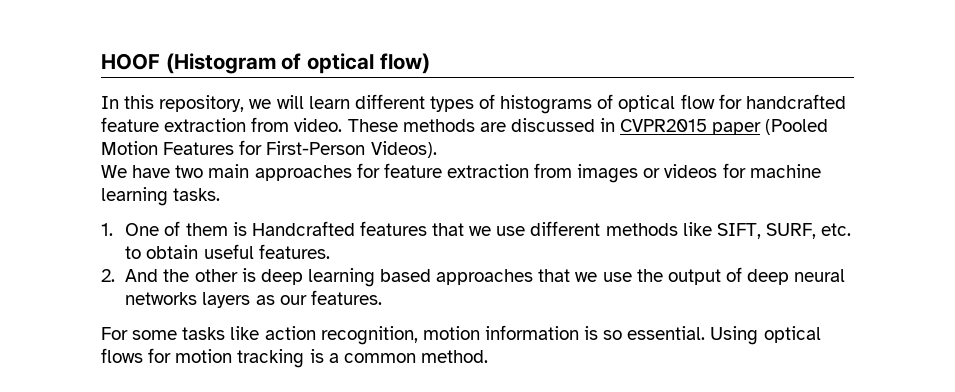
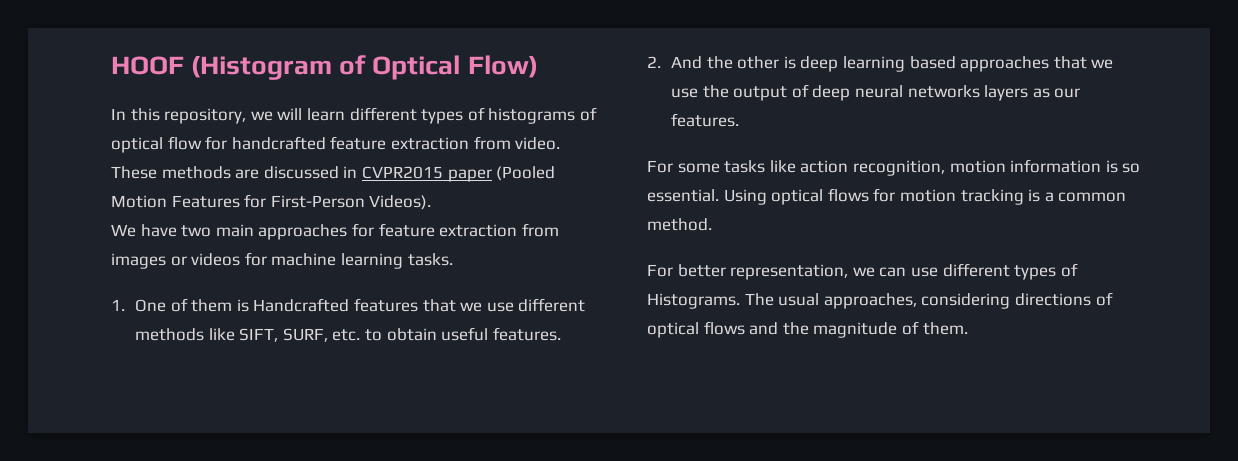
[307,53,430,74] optical flow) -> [372,55,538,80] Optical Flow)
(488, 356) none -> [647,263,1078,280] [647,292,1113,309] [647,321,968,338] // For better representation, we can use different types of Histograms. The usual approaches, considering directions of optical flows and the magnitude of them.

